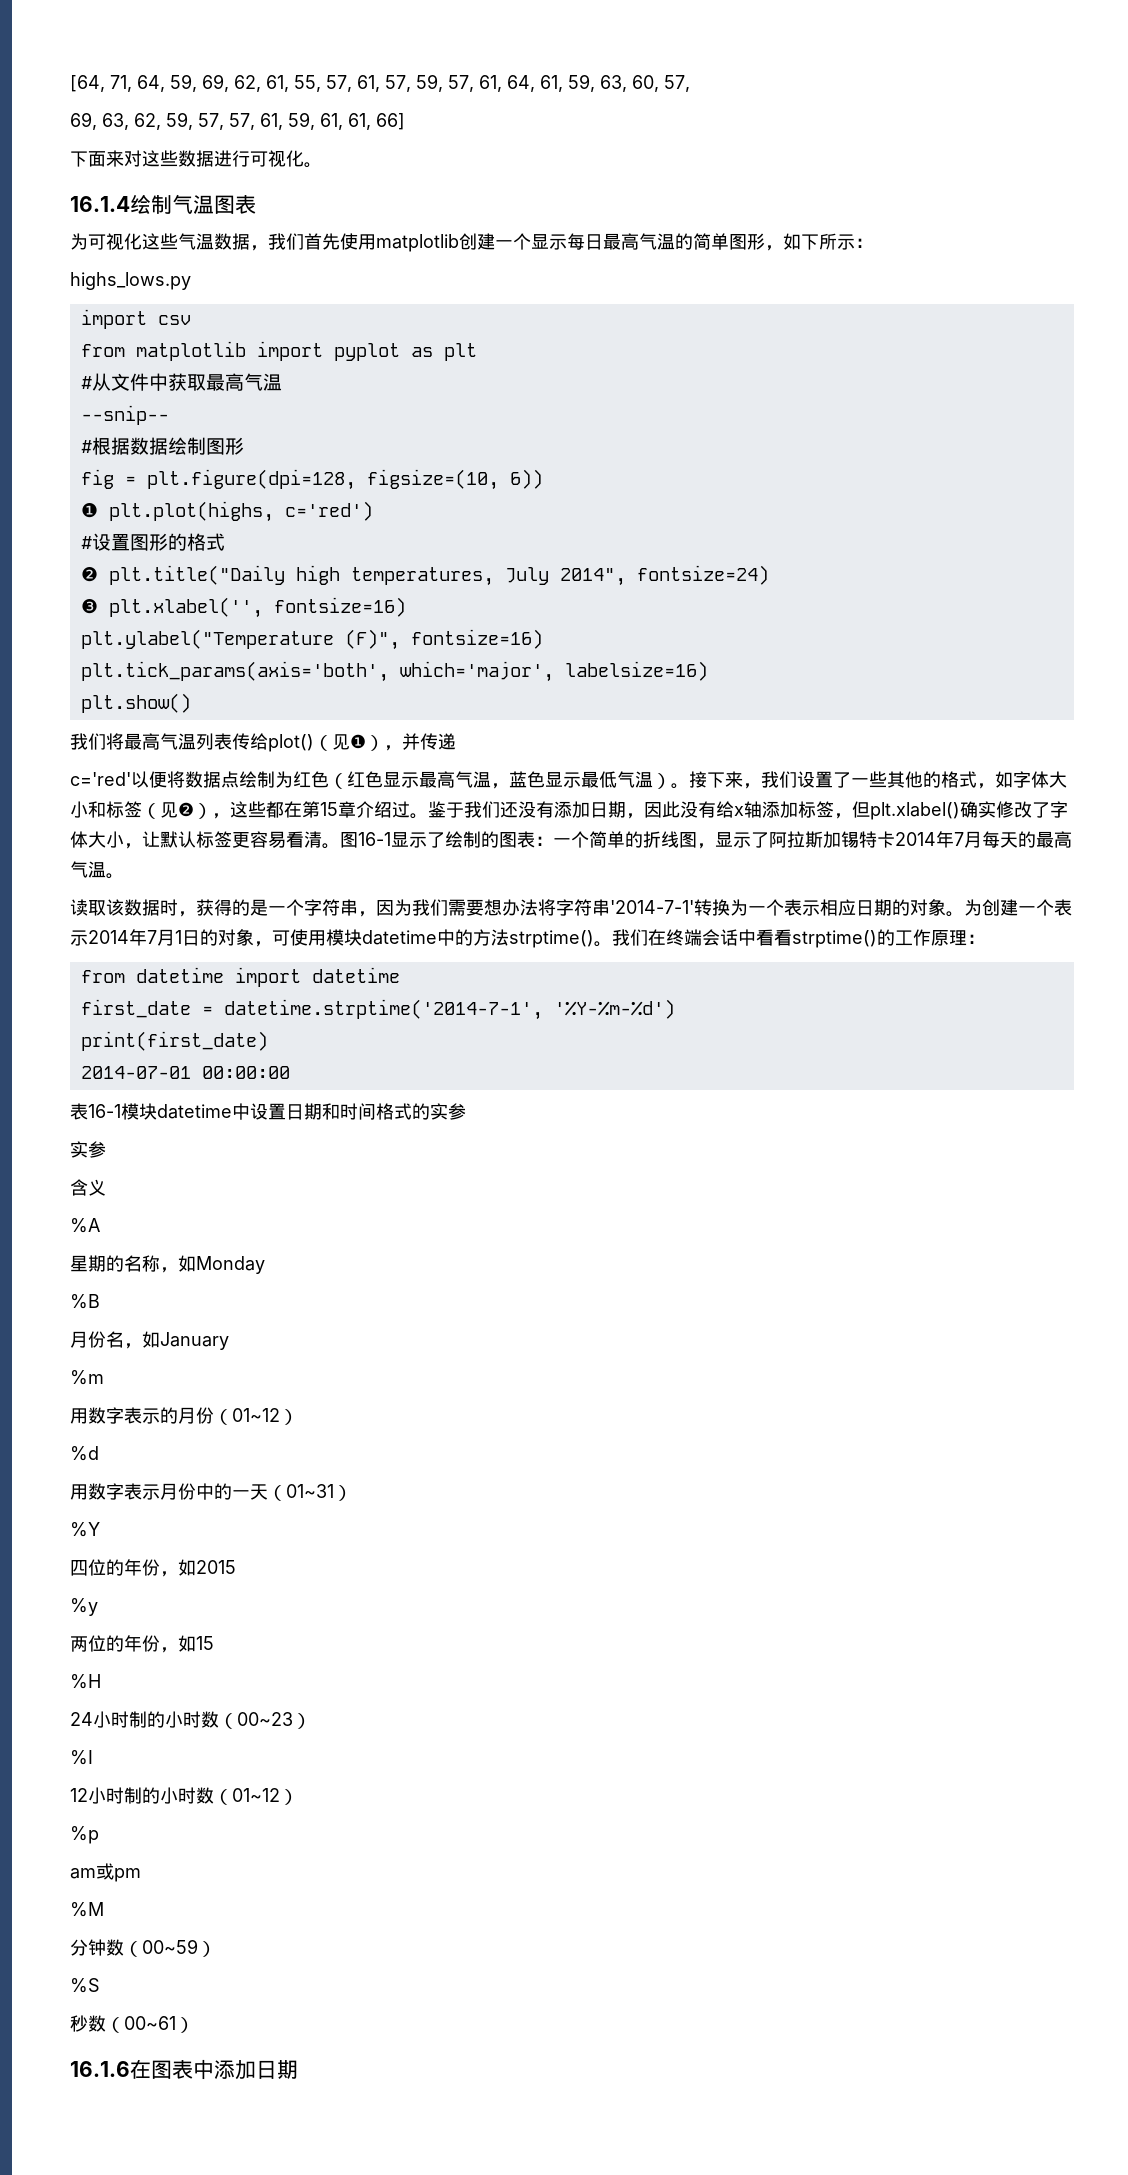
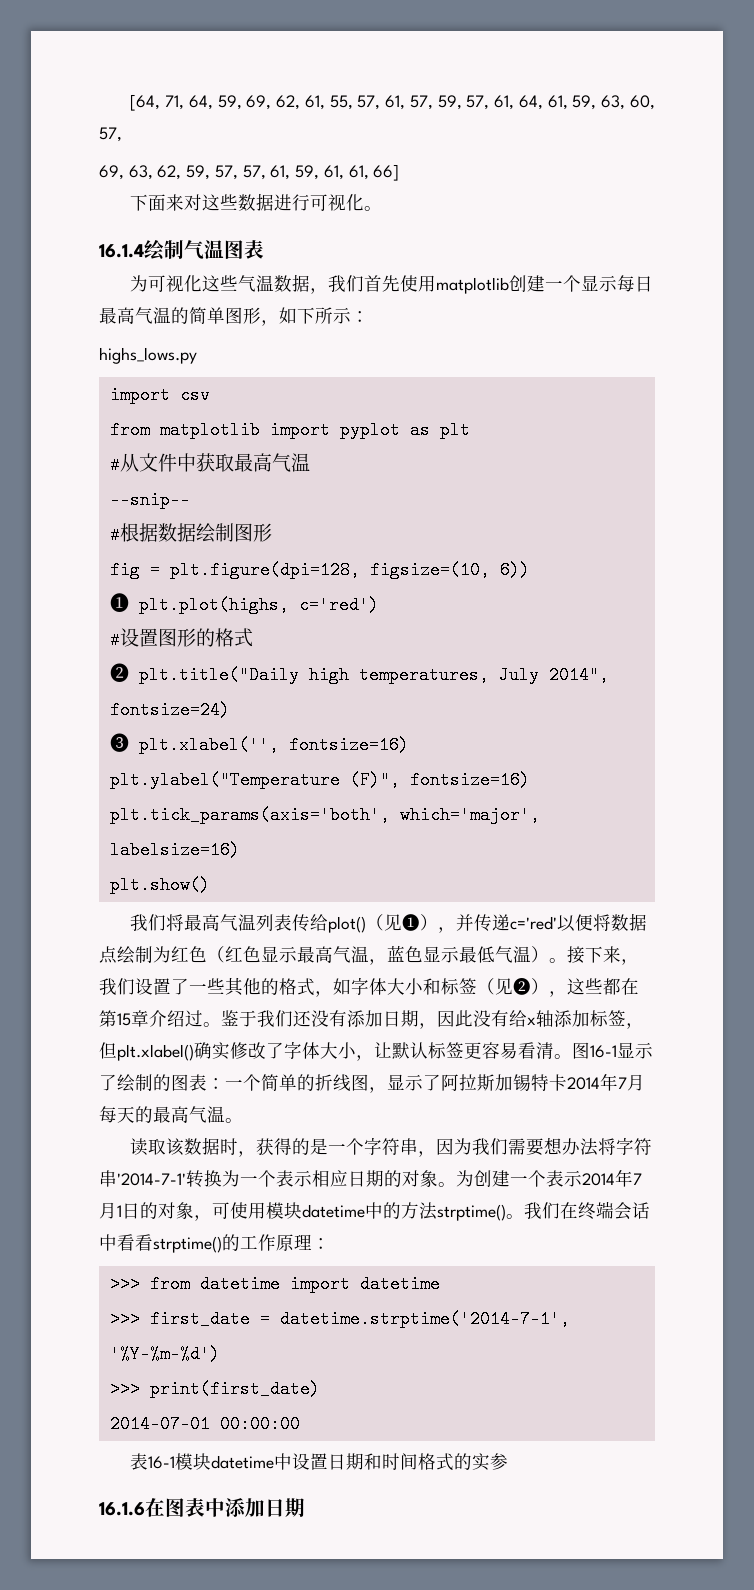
(456, 741) // -> (511, 922) none
(985, 939) none -> [109,1275,140,1293] >>>
(400, 975) none -> [109,1310,140,1328] >>>
(675, 1009) none -> [109,1380,140,1398] >>>
[70,1141,106,1158] [70,1179,106,1196] [70,1218,100,1233] [70,1255,265,1274] [70,1294,100,1309] [70,1331,229,1350] [70,1370,104,1385] [70,1407,298,1425] [70,1446,99,1461] [70,1483,352,1501] [70,1522,100,1537] [70,1559,236,1577] [70,1598,98,1616] [70,1635,214,1653] [70,1674,101,1689] [70,1711,311,1729] [70,1750,93,1765] [70,1787,298,1805] [70,1826,99,1844] [70,1863,141,1882] [70,1902,104,1917] [70,1939,216,1957] [70,1978,100,1993] [70,2015,194,2033] // 实参 // 含义 // %A // 星期的名称，如Monday // %B // 月份名，如January // %m // 用数字表示的月份（01~12） // %d // 用数字表示月份中的一天（01~31） // %Y // 四位的年份，如2015 // %y // 两位的年份，如15 // %H // 24小时制的小时数（00~23） // %I // 12小时制的小时数（01~12） // %p // am或pm // %M // 分钟数（00~59） // %S // 秒数（00~61） -> (509, 1461) none

